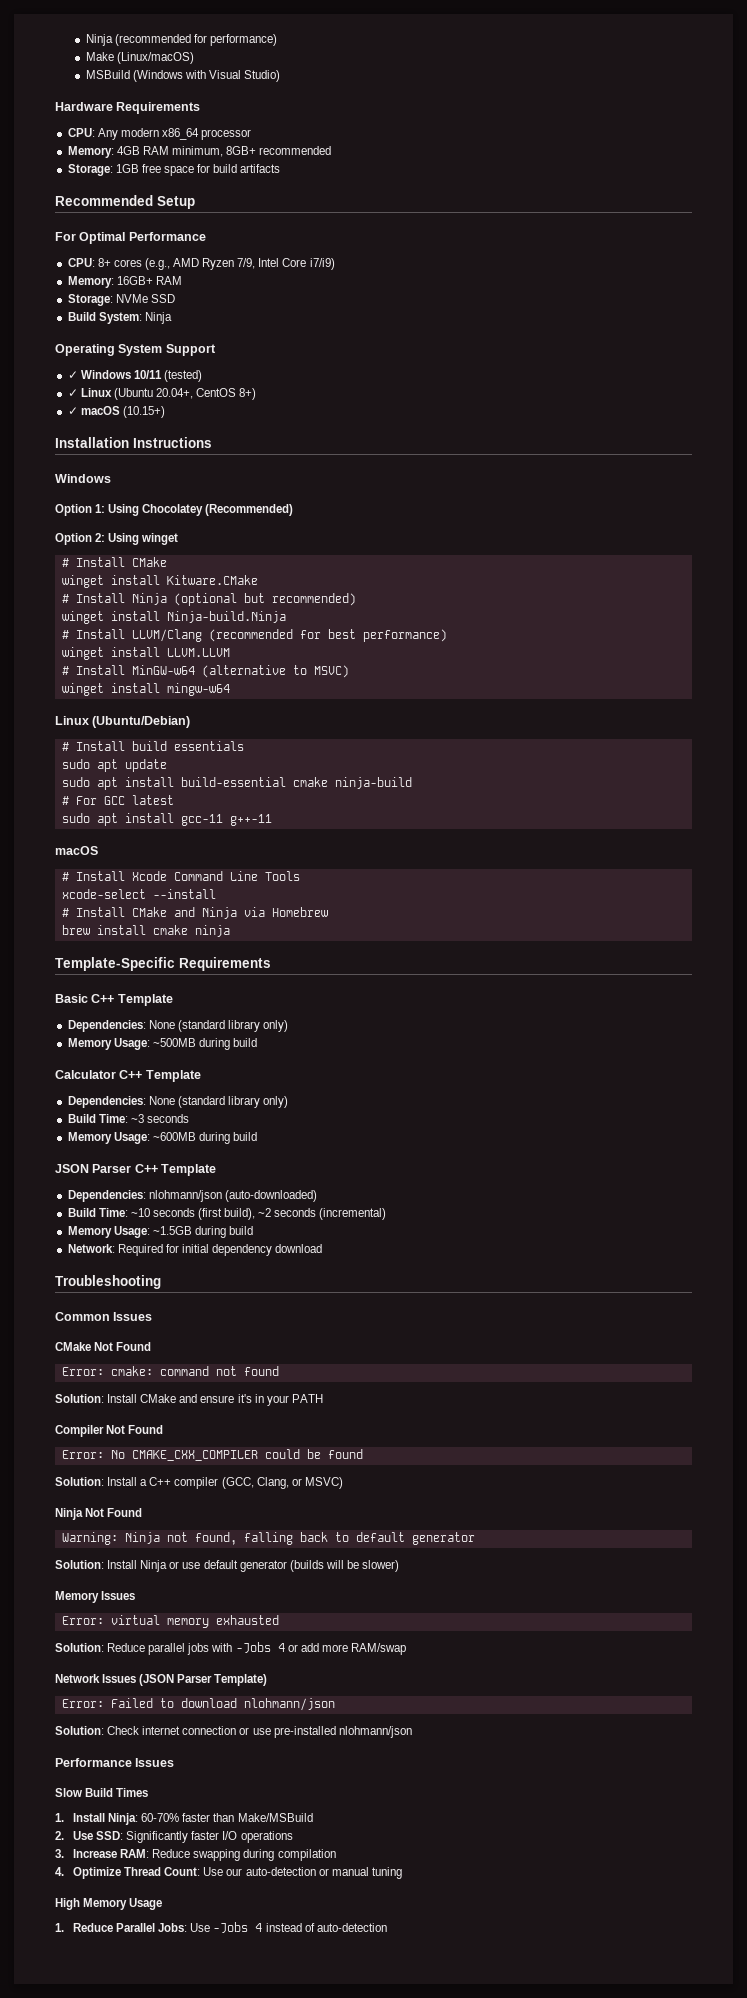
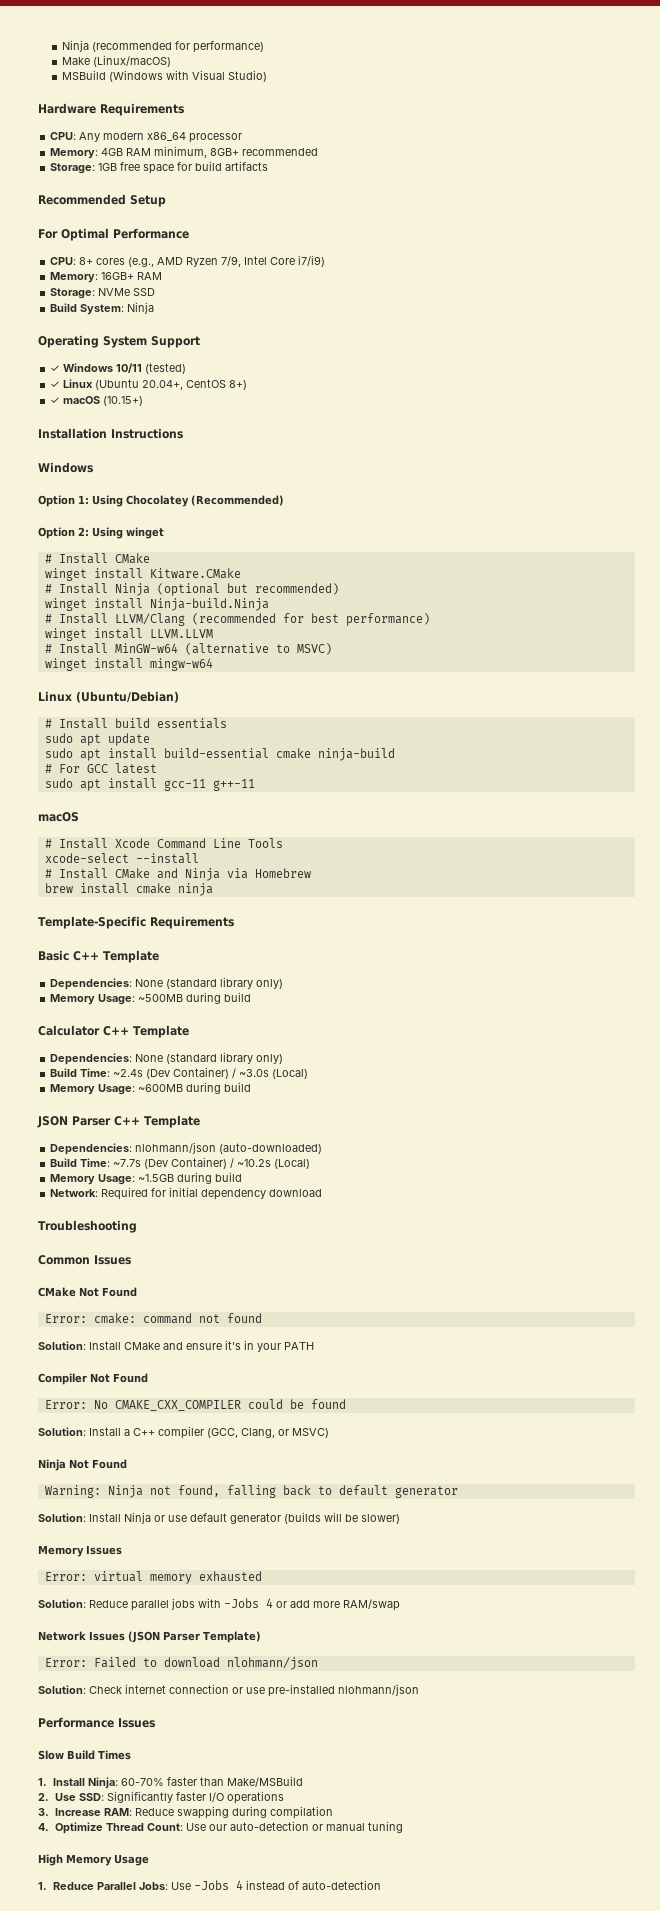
[130,1114,189,1123] ~3 seconds -> [113,1067,309,1079] ~2.4s (Dev Container) / ~3.0s (Local)
[130,1208,387,1220] ~10 seconds (first build), ~2 seconds (incremental) -> [113,1157,311,1169] ~7.7s (Dev Container) / ~10.2s (Local)

